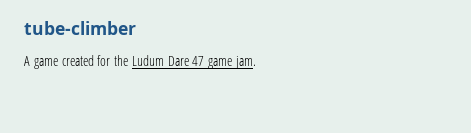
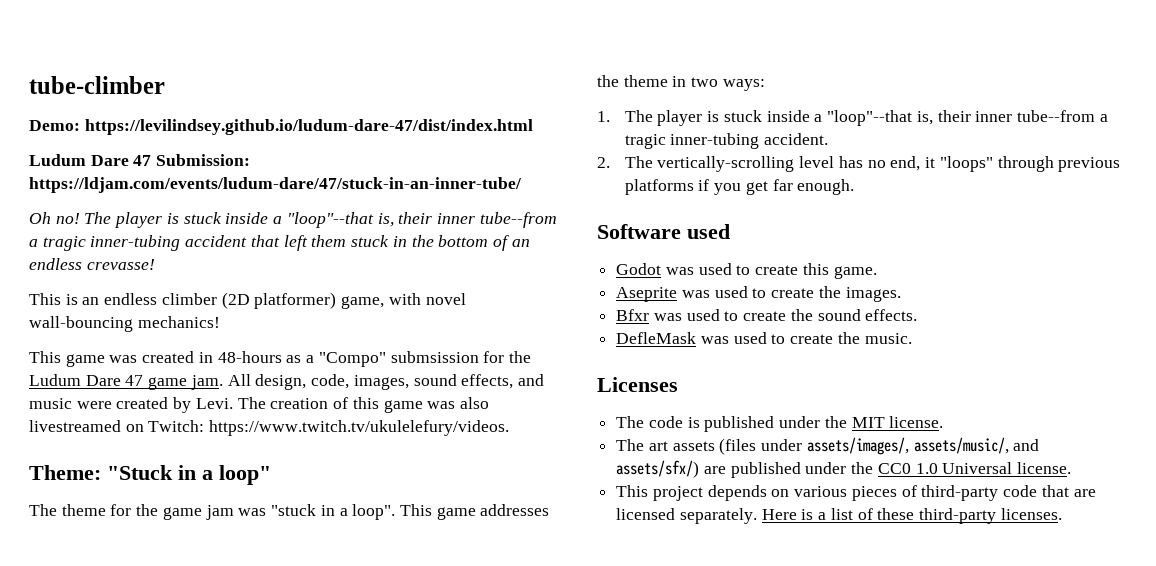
[24,55,94,69] A game created -> [29,119,533,135] [29,154,251,166] [29,177,522,193] [29,212,557,228] [29,235,530,251] [29,258,155,270] [29,292,466,309] [29,316,220,332] [29,351,479,367] Demo: https://levilindsey.github.io/ludum-dare-47/dist/index.html // Ludum Dare 47 Submission: https://ldjam.com/events/ludum-dare/47/stuck-in-an-inner-tube/ // Oh no! The player is stuck inside a "loop"--that is, their inner tube--from a tragic inner-tubing accident that left them stuck in the bottom of an endless crevasse! // This is an endless climber (2D platformer) game, with novel wall-bouncing mechanics! // This game was created in 48-hours as a "Compo" submsission
(257, 62) none -> [227,374,544,390] [29,397,489,413] [29,420,510,436] [29,465,271,485] [29,504,550,520] [597,75,765,91] [597,110,1108,126] [624,133,829,149] [597,156,1121,172] [624,179,855,195] [597,224,730,239] [616,263,877,279] [616,286,901,302] [616,309,918,321] [616,332,912,344] [597,377,678,392] [616,416,944,432] [616,437,1040,455] [616,460,1072,478] [616,485,1096,501] [616,508,1062,524] All design, code, images, sound effects, and music were created by Levi. The creation of this game was also livestreamed on Twitch: https://www.twitch.tv/ukulelefury/videos. // Theme: "Stuck in a loop" // The theme for the game jam was "stuck in a loop". This game addresses the theme in two ways: // 1. The player is stuck inside a "loop"--that is, their inner tube--from a tragic inner-tubing accident. // 2. The vertically-scrolling level has no end, it "loops" through previous platforms if you get far enough. // Software used // Godot was used to create this game. // Aseprite was used to create the images. // Bfxr was used to create the sound effects. // DefleMask was used to create the music. // Licenses // The code is published under the MIT license. // The art assets (files under assets/images/, assets/music/, and assets/sfx/) are published under the CC0 1.0 Universal license. // This project depends on various pieces of third-party code that are licensed separately. Here is a list of these third-party licenses.

